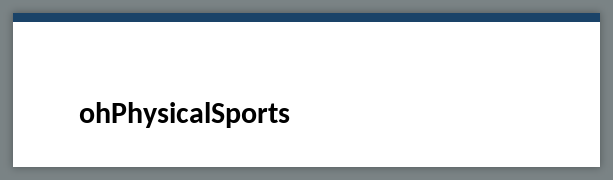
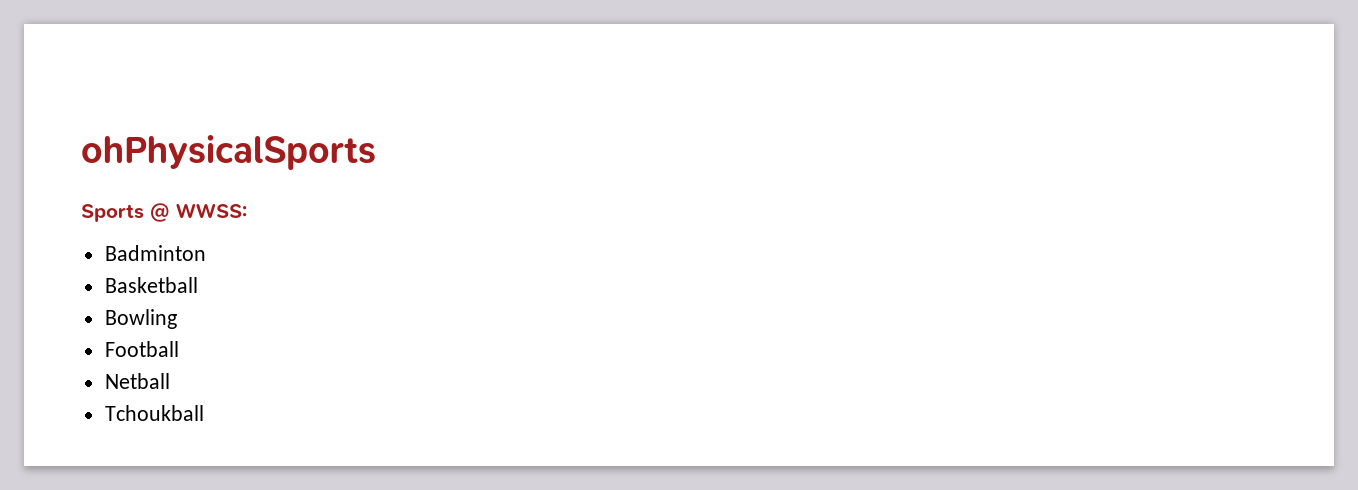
(290, 115) none -> [81,203,247,222] [104,245,206,261] [104,277,198,293] [104,309,177,329] [104,341,179,357] [104,373,170,389] [104,405,204,421] // Sports @ WWSS: // Badminton // Basketball // Bowling // Football // Netball // Tchoukball

